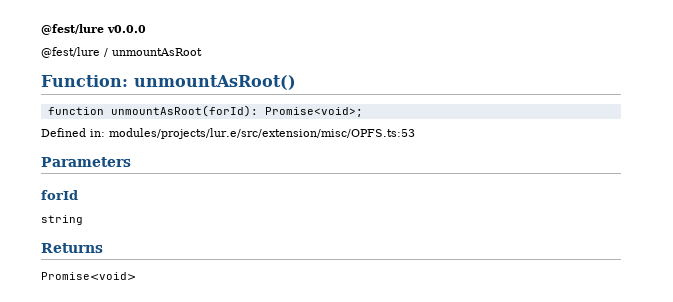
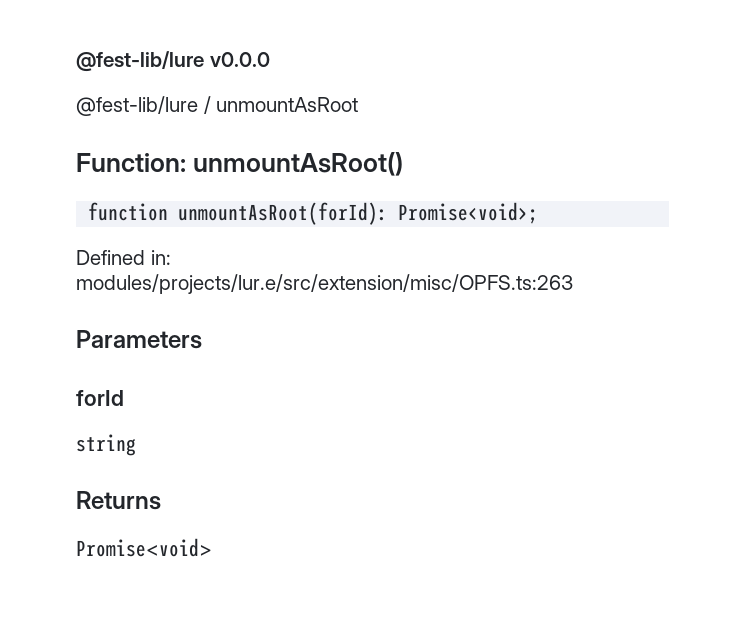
[41,24,104,35] @fest/lure -> [76,51,204,72] @fest-lib/lure
[41,47,100,58] @fest/lure -> [76,96,198,116] @fest-lib/lure
[109,128,415,139] modules/projects/lur.e/src/extension/misc/OPFS.ts:53 -> [76,274,573,294] modules/projects/lur.e/src/extension/misc/OPFS.ts:263

